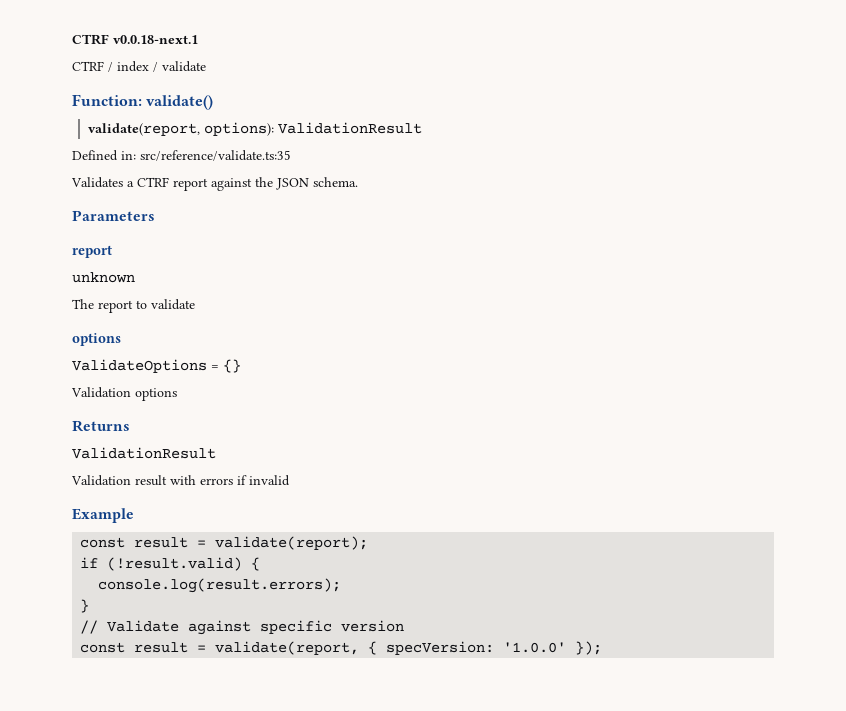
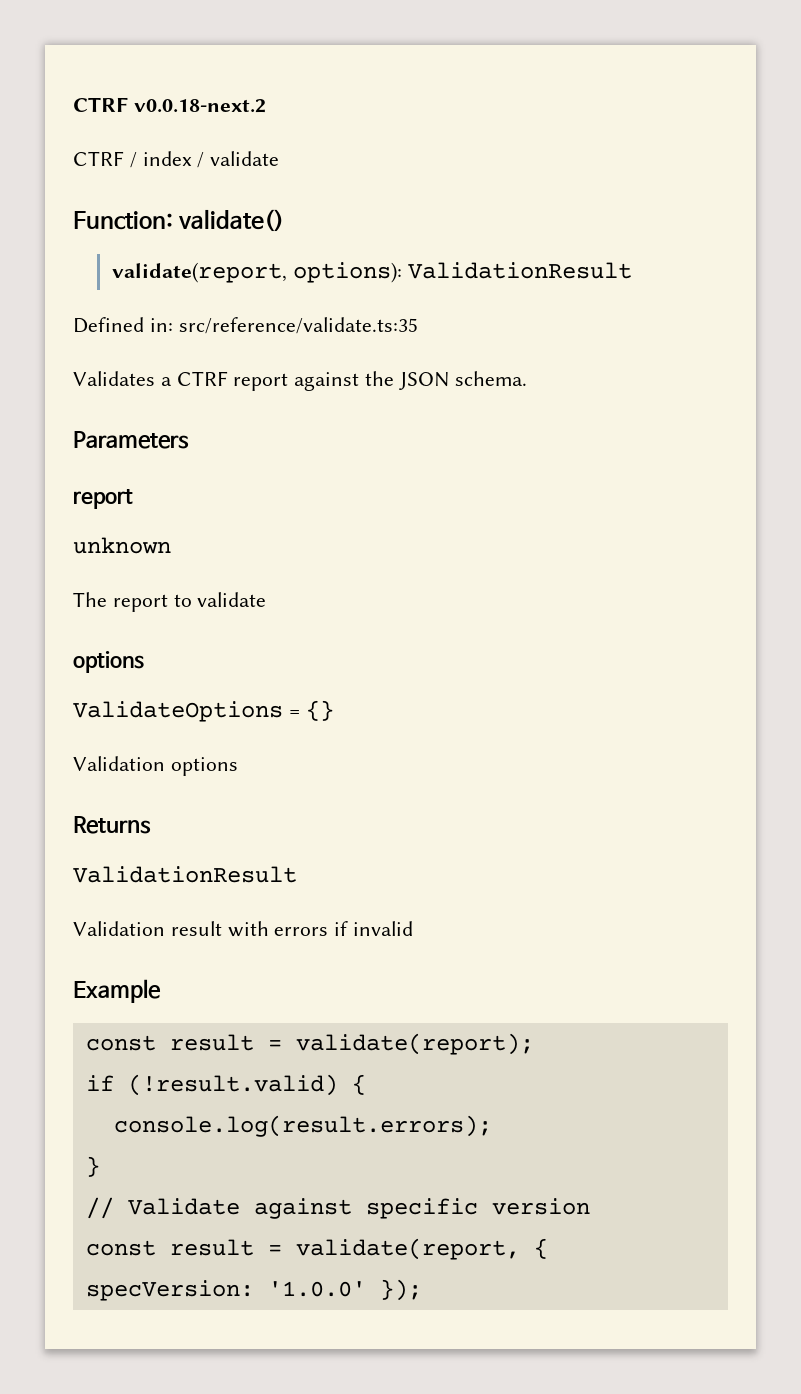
[72,34,198,45] CTRF v0.0.18-next.1 -> [73,97,266,113] CTRF v0.0.18-next.2

